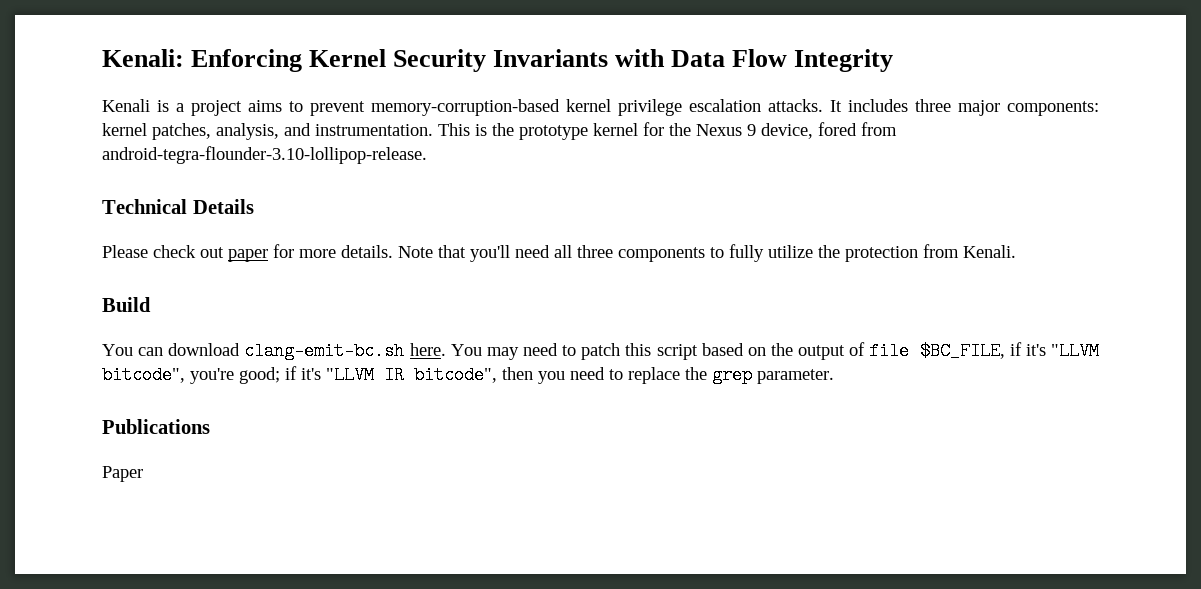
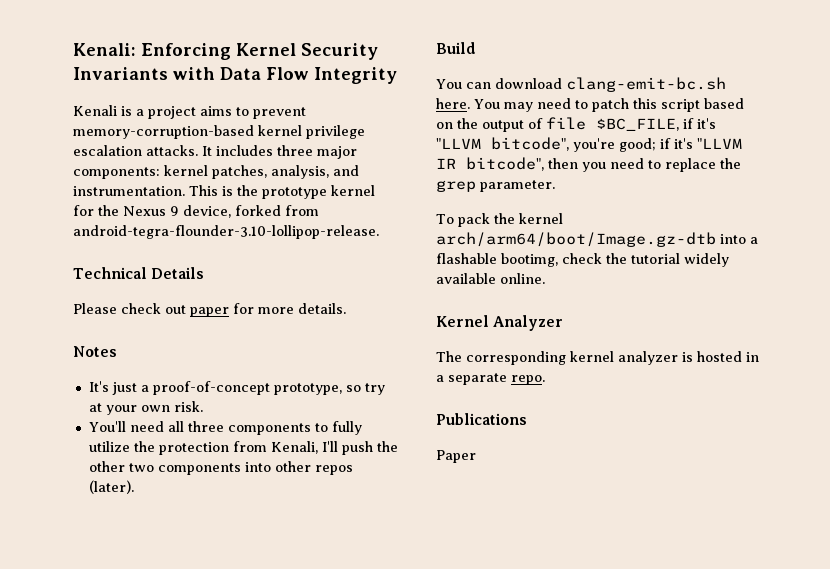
[818,122,857,136] fored -> [235,205,281,216] forked
[398,245,510,262] Note that you'll -> [73,346,117,357] [88,381,385,395] [88,401,203,415] [88,421,126,432] // Notes // It's just a proof-of-concept prototype, so try at your own risk. // You'll
[963,245,1016,258] Kenali. -> [270,441,398,455] [88,461,353,475] [88,480,134,494] Kenali, I'll push the other two components into other repos (later).
(834, 376) none -> [436,213,563,227] [436,232,758,247] [436,253,729,267] [436,273,545,284] [436,315,564,331] [436,351,759,365] [436,373,545,385] // To pack the kernel arch/arm64/boot/Image.gz-dtb into a flashable bootimg, check the tutorial widely available online. // Kernel Analyzer // The corresponding kernel analyzer is hosted in a separate repo.

